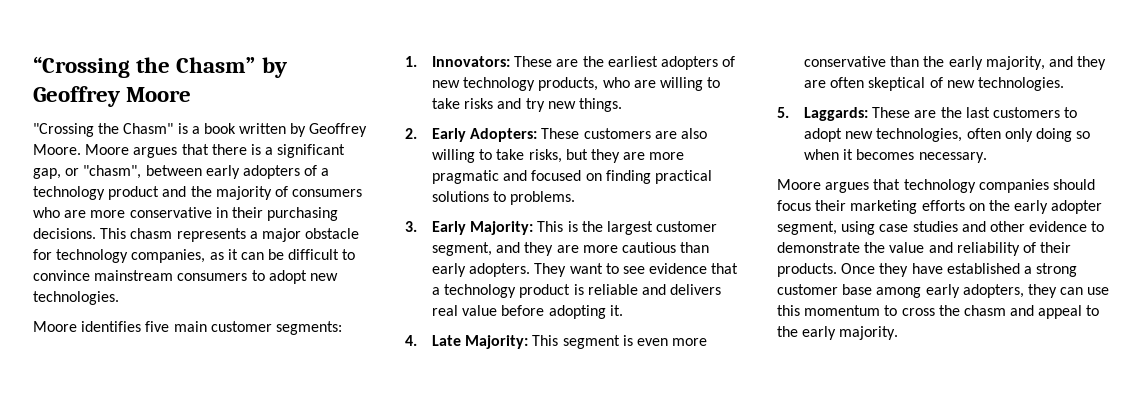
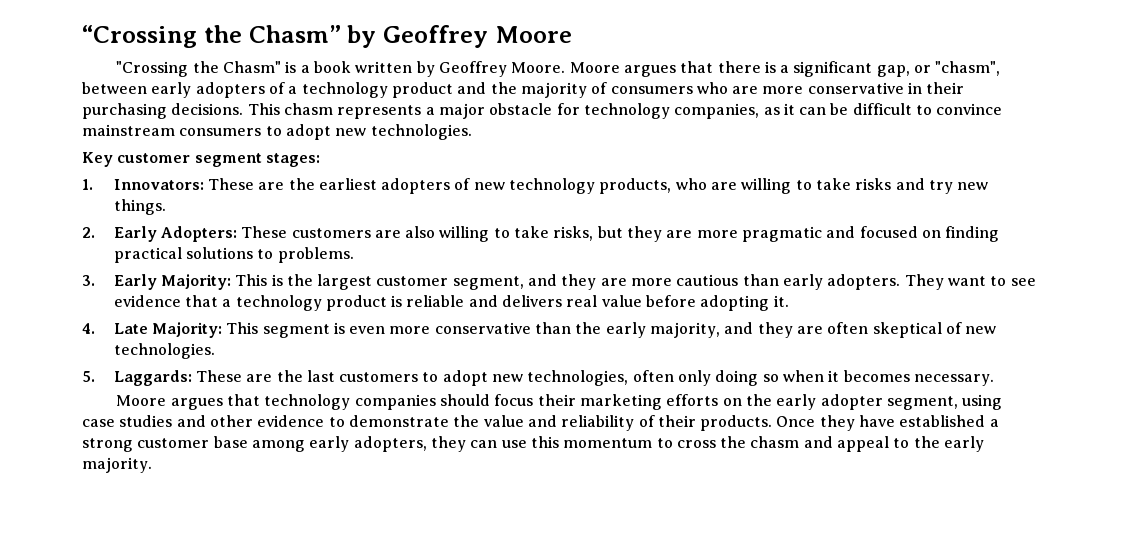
[33,321,342,335] Moore identifies five main customer segments: -> [82,152,320,167] Key customer segment stages:

